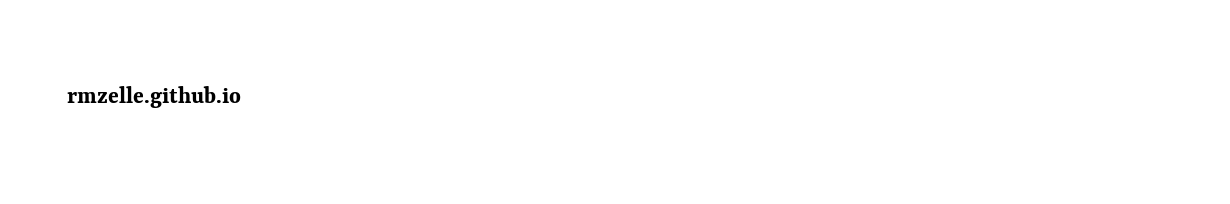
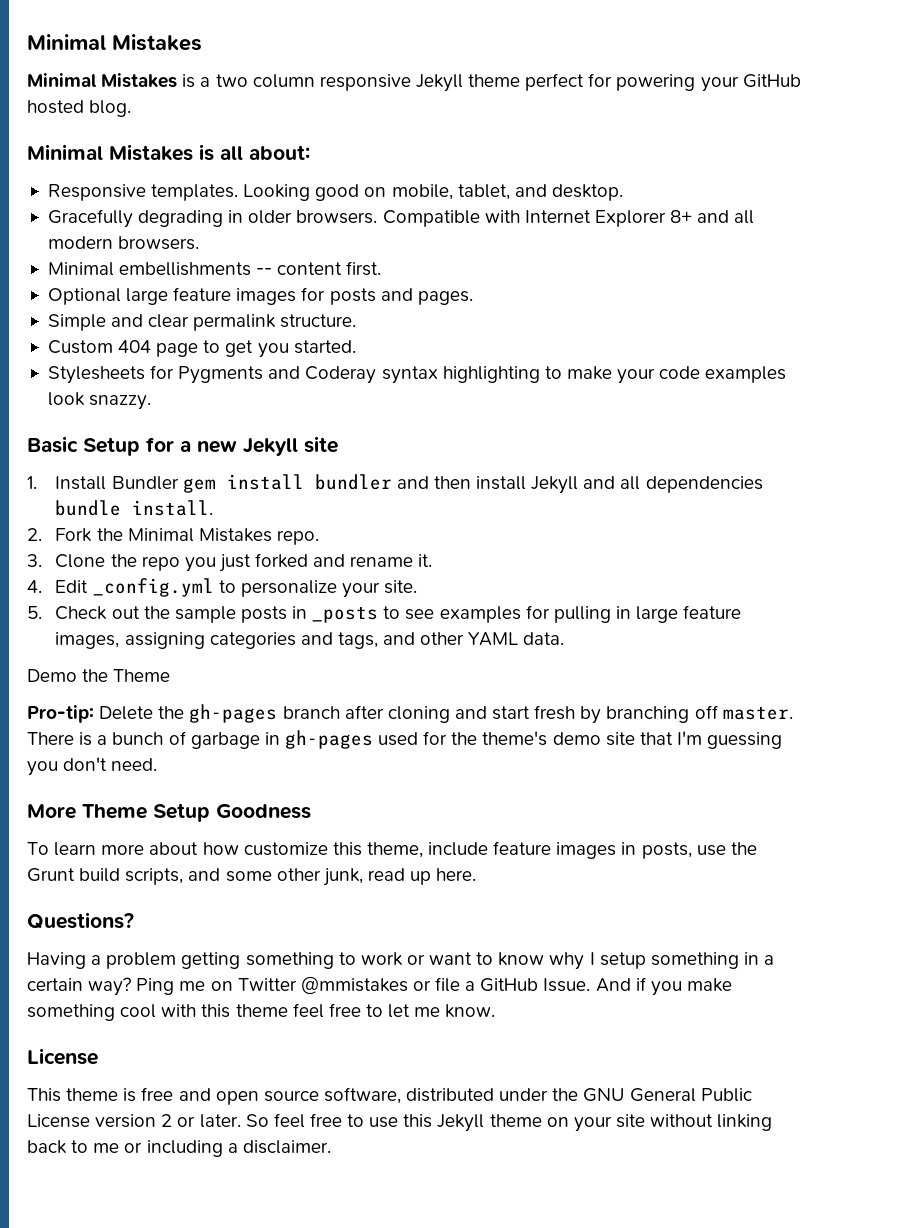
[67,86,241,108] rmzelle.github.io -> [27,34,202,51] [27,73,801,92] [27,100,132,117] [27,144,310,161] [47,184,623,201] [47,209,755,228] [47,236,200,250] [47,261,382,276] [47,287,473,305] [47,314,357,331] [47,340,356,358] [47,365,787,384] [47,392,152,410] [27,436,338,456] [27,474,763,494] [55,500,214,516] [27,528,319,545] [27,553,433,572] [27,578,418,598] [27,605,742,623] [55,632,565,649] [27,669,171,682] [27,704,793,724] [27,730,783,749] [27,757,158,776] [27,803,311,822] [27,841,757,859] [27,868,477,886] [27,912,134,929] [27,952,775,970] [27,976,732,996] [27,1003,496,1021] [27,1048,98,1065] [27,1087,752,1105] [27,1113,773,1132] [27,1140,331,1157] Minimal Mistakes // Minimal Mistakes is a two column responsive Jekyll theme perfect for powering your GitHub hosted blog. // Minimal Mistakes is all about: // Responsive templates. Looking good on mobile, tablet, and desktop. // Gracefully degrading in older browsers. Compatible with Internet Explorer 8+ and all modern browsers. // Minimal embellishments -- content first. // Optional large feature images for posts and pages. // Simple and clear permalink structure. // Custom 404 page to get you started. // Stylesheets for Pygments and Coderay syntax highlighting to make your code examples look snazzy. // Basic Setup for a new Jekyll site // 1. Install Bundler gem install bundler and then install Jekyll and all dependencies bundle install. // 2. Fork the Minimal Mistakes repo. // 3. Clone the repo you just forked and rename it. // 4. Edit _config.yml to personalize your site. // 5. Check out the sample posts in _posts to see examples for pulling in large feature images, assigning categories and tags, and other YAML data. // Demo the Theme // Pro-tip: Delete the gh-pages branch after cloning and start fresh by branching off master. There is a bunch of garbage in gh-pages used for the theme's demo site that I'm guessing you don't need. // More Theme Setup Goodness // To learn more about how customize this theme, include feature images in posts, use the Grunt build scripts, and some other junk, read up here. // Questions? // Having a problem getting something to work or want to know why I setup something in a certain way? Ping me on Twitter @mmistakes or file a GitHub Issue. And if you make something cool with this theme feel free to let me know. // License // This theme is free and open source software, distributed under the GNU General Public License version 2 or later. So feel free to use this Jekyll theme on your site without linking back to me or including a disclaimer.

